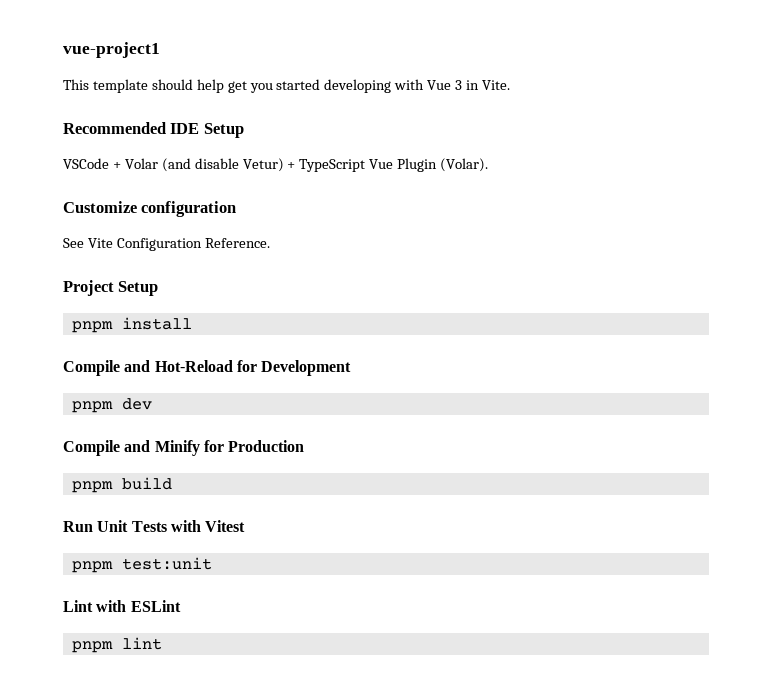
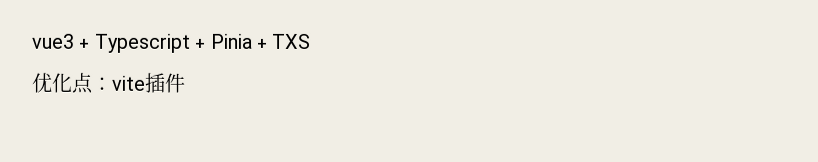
[63,42,160,58] [63,79,510,93] [63,122,244,138] [63,158,489,172] [63,201,237,217] [63,238,270,251] [63,280,159,296] [71,317,192,333] [63,360,352,376] [71,398,152,413] [63,440,305,456] [71,477,172,493] [63,520,246,532] [71,557,212,573] [63,600,181,612] [71,637,162,653] vue-project1 // This template should help get you started developing with Vue 3 in Vite. // Recommended IDE Setup // VSCode + Volar (and disable Vetur) + TypeScript Vue Plugin (Volar). // Customize configuration // See Vite Configuration Reference. // Project Setup // pnpm install // Compile and Hot-Reload for Development // pnpm dev // Compile and Minify for Production // pnpm build // Run Unit Tests with Vitest // pnpm test:unit // Lint with ESLint // pnpm lint -> [32,33,312,53] [31,72,186,94] vue3 + Typescript + Pinia + TXS // 优化点：vite插件

